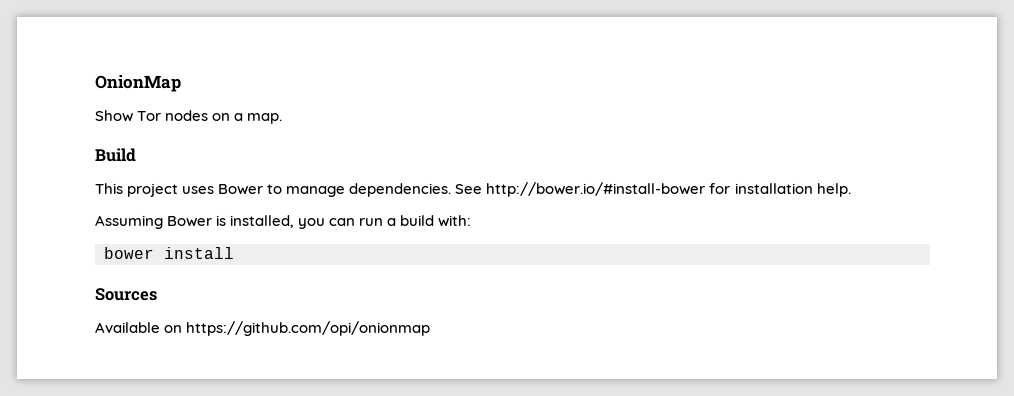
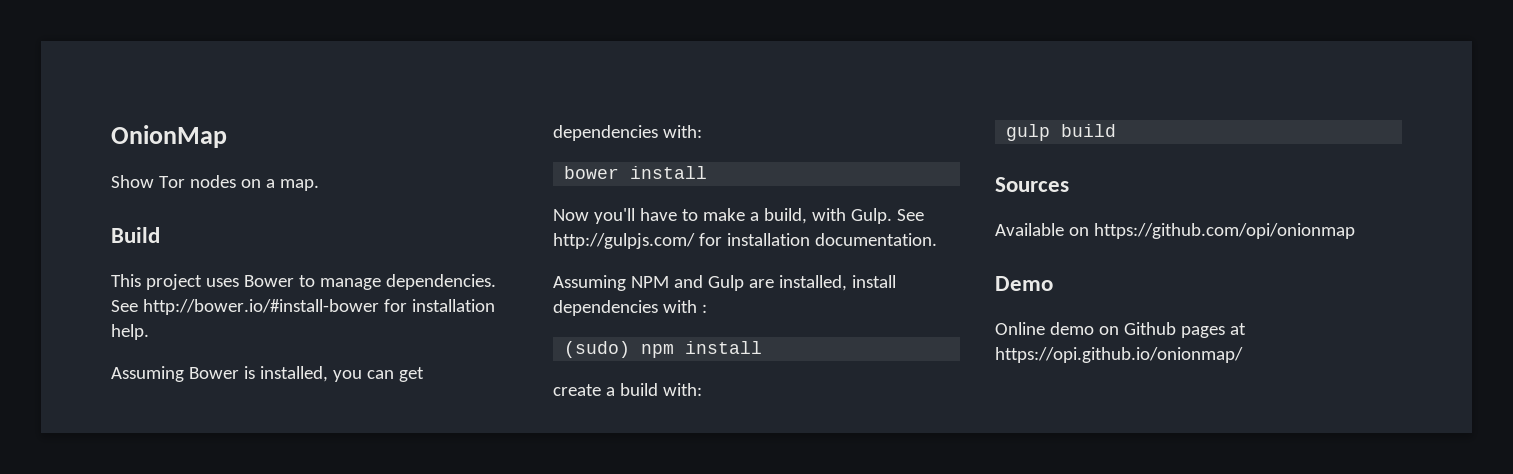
[359,218,384,226] run -> [398,367,424,382] [553,125,702,141] [564,166,708,179] [553,208,924,224] [553,233,937,249] [553,275,896,291] [553,300,707,316] [564,341,763,358] [553,384,601,396] get dependencies with: // bower install // Now you'll have to make a build, with Gulp. See http://gulpjs.com/ for installation documentation. // Assuming NPM and Gulp are installed, install dependencies with : // (sudo) npm install // create
[104,247,234,259] bower install -> [1006,124,1117,141] gulp build
(431, 328) none -> [995,276,1053,291] [995,322,1246,338] [995,347,1243,363] // Demo // Online demo on Github pages at https://opi.github.io/onionmap/

